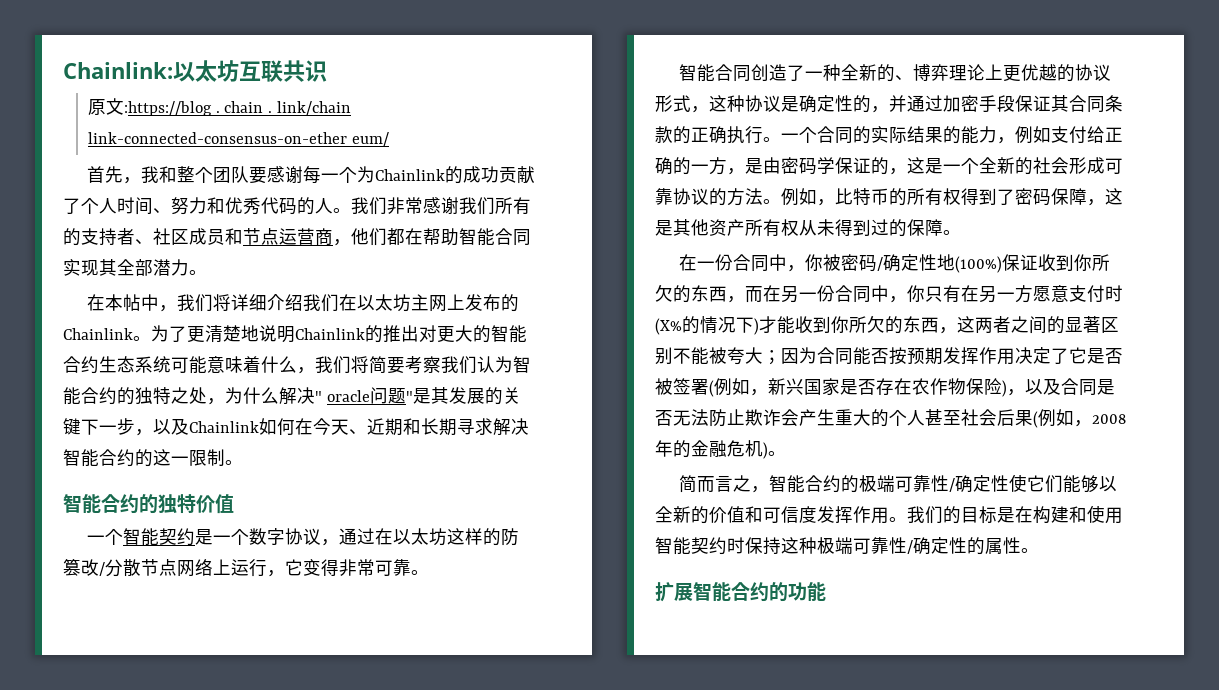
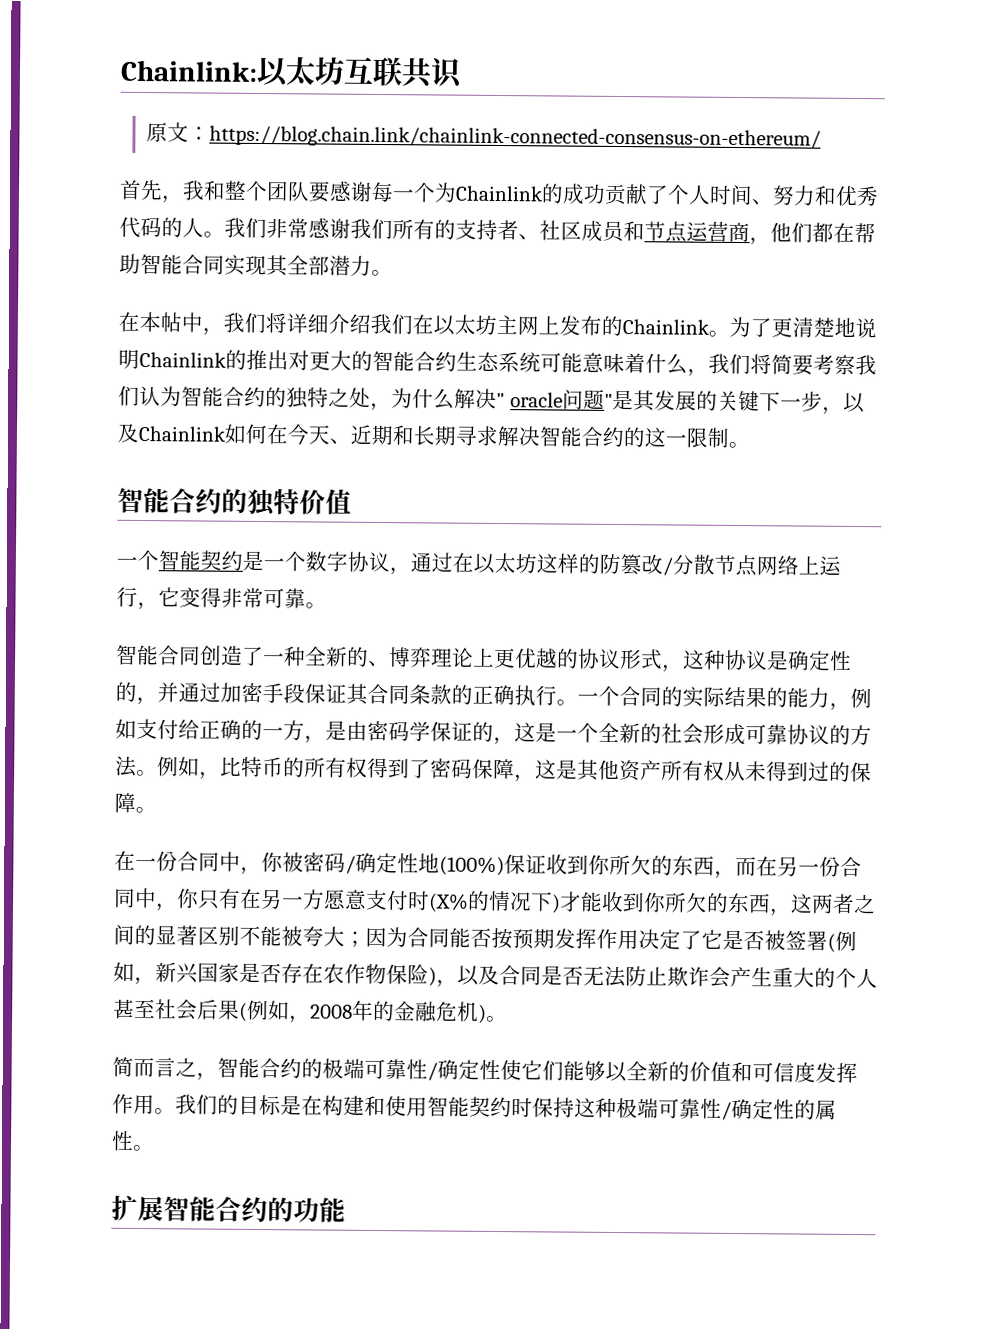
[123,101,351,116] [87,132,389,146] :https://blog . chain . link/chain link-connected-consensus-on-ether eum/ -> [187,125,821,150] ：https://blog.chain.link/chainlink-connected-consensus-on-ethereum/

